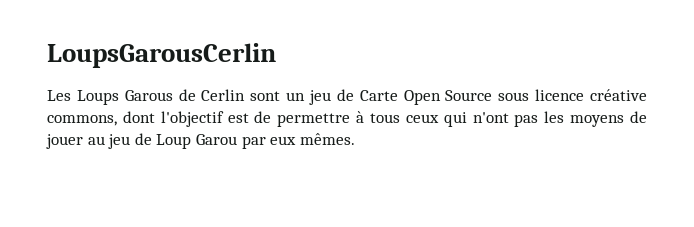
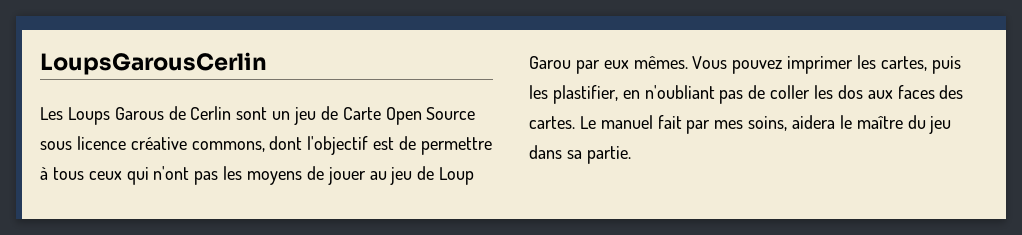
(355, 139) none -> [692,55,961,74] [529,85,964,104] [529,115,952,134] [529,145,631,164] Vous pouvez imprimer les cartes, puis les plastifier, en n'oubliant pas de coller les dos aux faces des cartes. Le manuel fait par mes soins, aidera le maître du jeu dans sa partie.

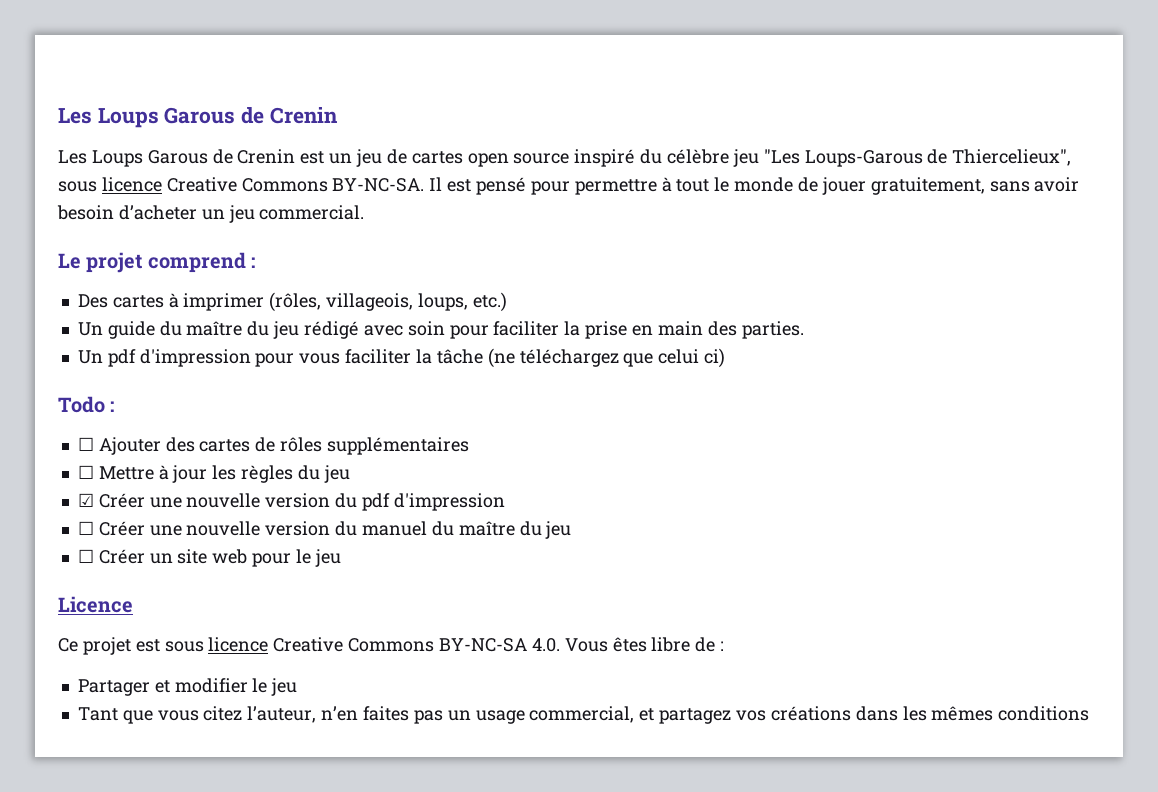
[40,52,267,75] [40,106,268,125] LoupsGarousCerlin // Les Loups Garous de Cerlin sont -> [58,107,338,128] [58,149,325,167] Les Loups Garous de Crenin // Les Loups Garous de Crenin est
[342,107,476,125] [40,136,492,155] [40,166,475,185] [529,55,961,74] [529,85,964,104] [529,115,952,134] [529,145,631,164] Carte Open Source sous licence créative commons, dont l'objectif est de permettre à tous ceux qui n'ont pas les moyens de jouer au jeu de Loup Garou par eux mêmes. Vous pouvez imprimer les cartes, puis les plastifier, en n'oubliant pas de coller les dos aux faces des cartes. Le manuel fait par mes soins, aidera le maître du jeu dans sa partie. -> [411,149,1072,167] [58,177,1080,195] [57,205,365,223] [58,252,256,273] [77,292,507,312] [77,321,804,339] [77,348,726,368] [58,396,115,413] [77,437,469,455] [77,465,350,483] [77,493,505,511] [77,521,572,539] [77,549,341,567] [58,596,133,613] [58,637,725,655] [77,678,298,696] [77,706,1090,724] cartes open source inspiré du célèbre jeu "Les Loups-Garous de Thiercelieux", sous licence Creative Commons BY-NC-SA. Il est pensé pour permettre à tout le monde de jouer gratuitement, sans avoir besoin d’acheter un jeu commercial. // Le projet comprend : // Des cartes à imprimer (rôles, villageois, loups, etc.) // Un guide du maître du jeu rédigé avec soin pour faciliter la prise en main des parties. // Un pdf d'impression pour vous faciliter la tâche (ne téléchargez que celui ci) // Todo : // ☐ Ajouter des cartes de rôles supplémentaires // ☐ Mettre à jour les règles du jeu // ☑ Créer une nouvelle version du pdf d'impression // ☐ Créer une nouvelle version du manuel du maître du jeu // ☐ Créer un site web pour le jeu // Licence // Ce projet est sous licence Creative Commons BY-NC-SA 4.0. Vous êtes libre de : // Partager et modifier le jeu // Tant que vous citez l’auteur, n’en faites pas un usage commercial, et partagez vos créations dans les mêmes conditions

